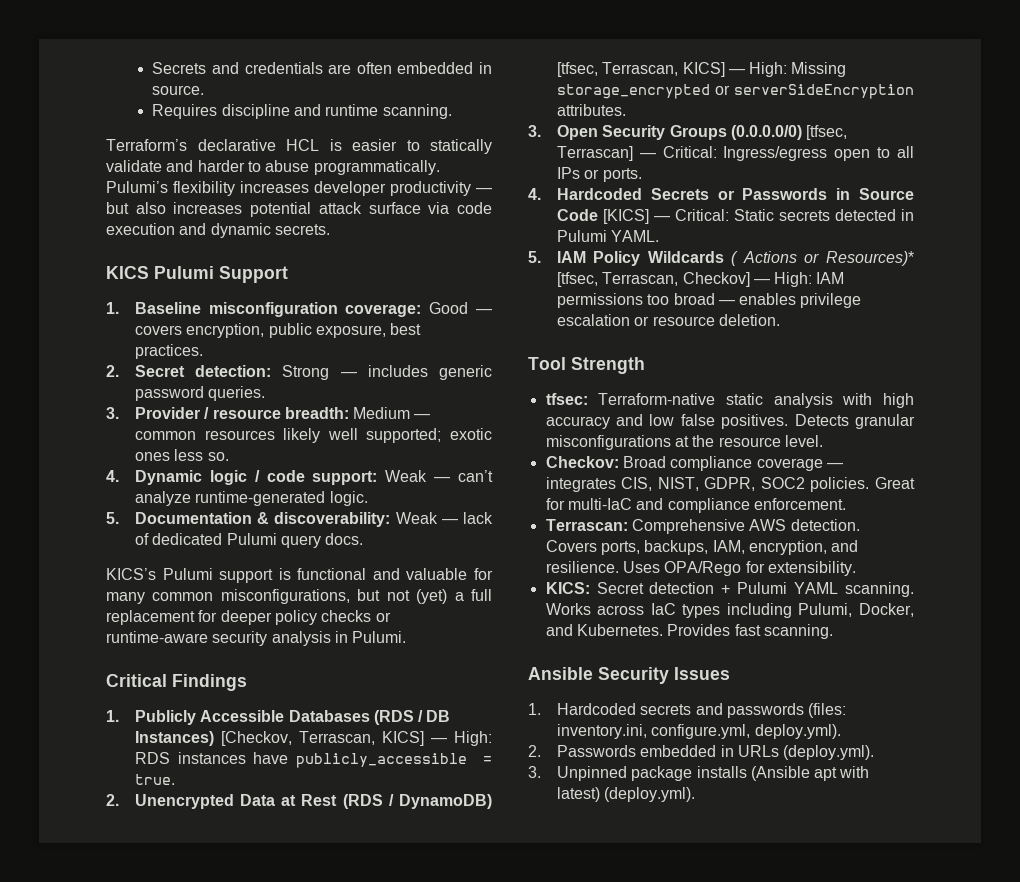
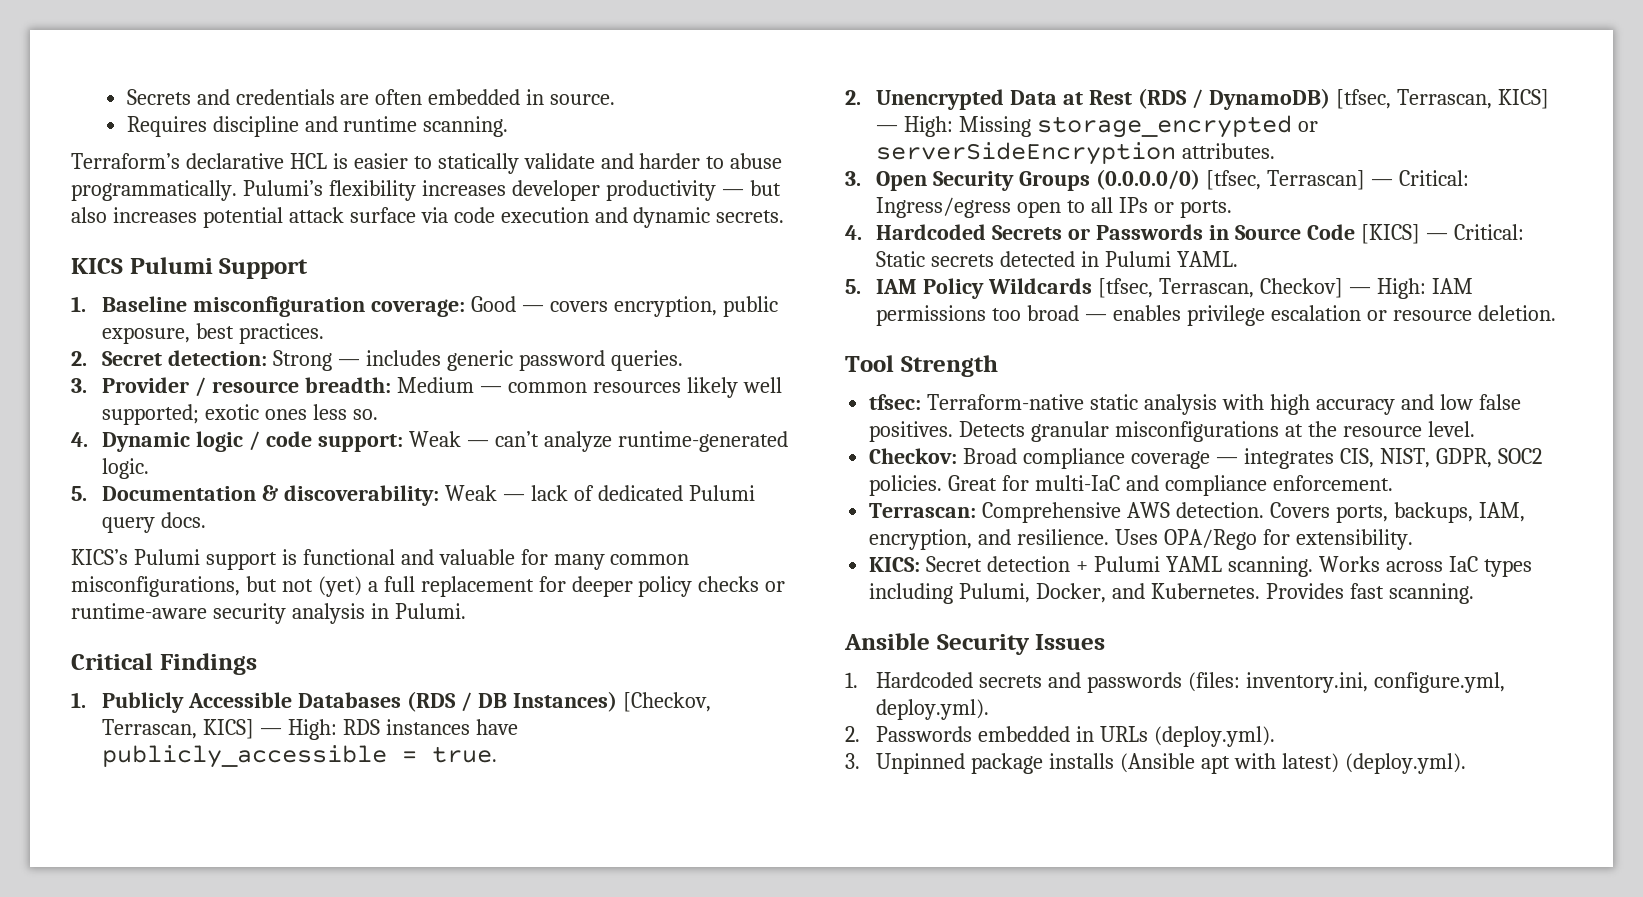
[731,251,914,266] ( Actions or Resources)* -> (1093, 286) none

